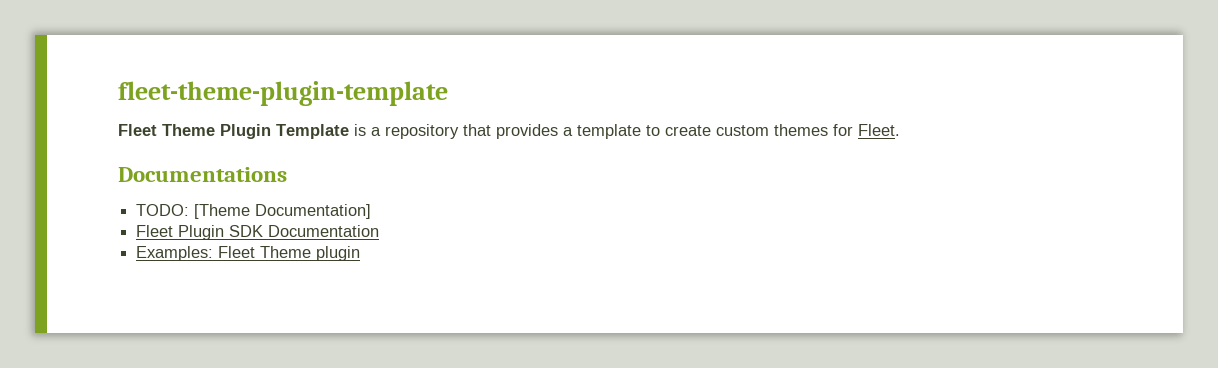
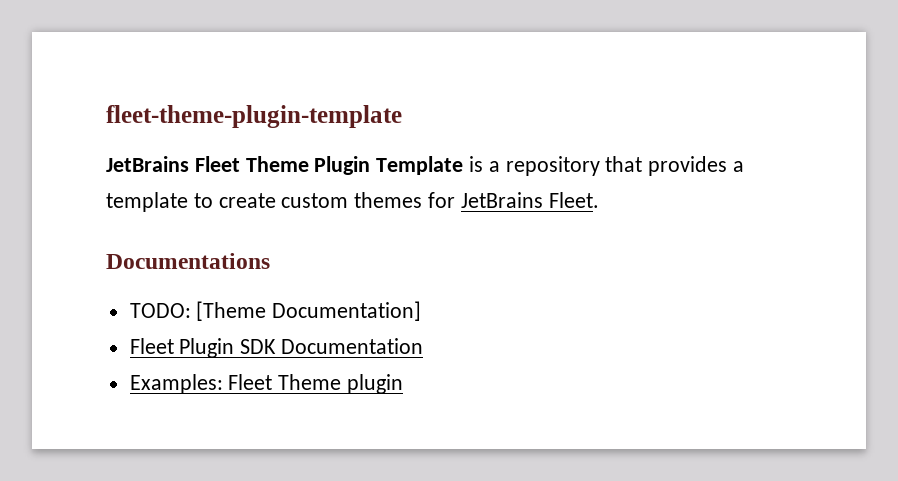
(448, 93) none -> [106,156,189,172] JetBrains
(853, 130) none -> [460,192,543,208] JetBrains

